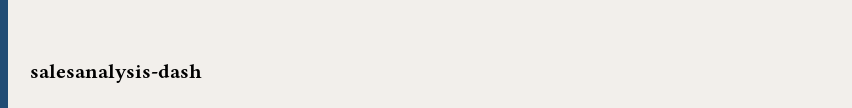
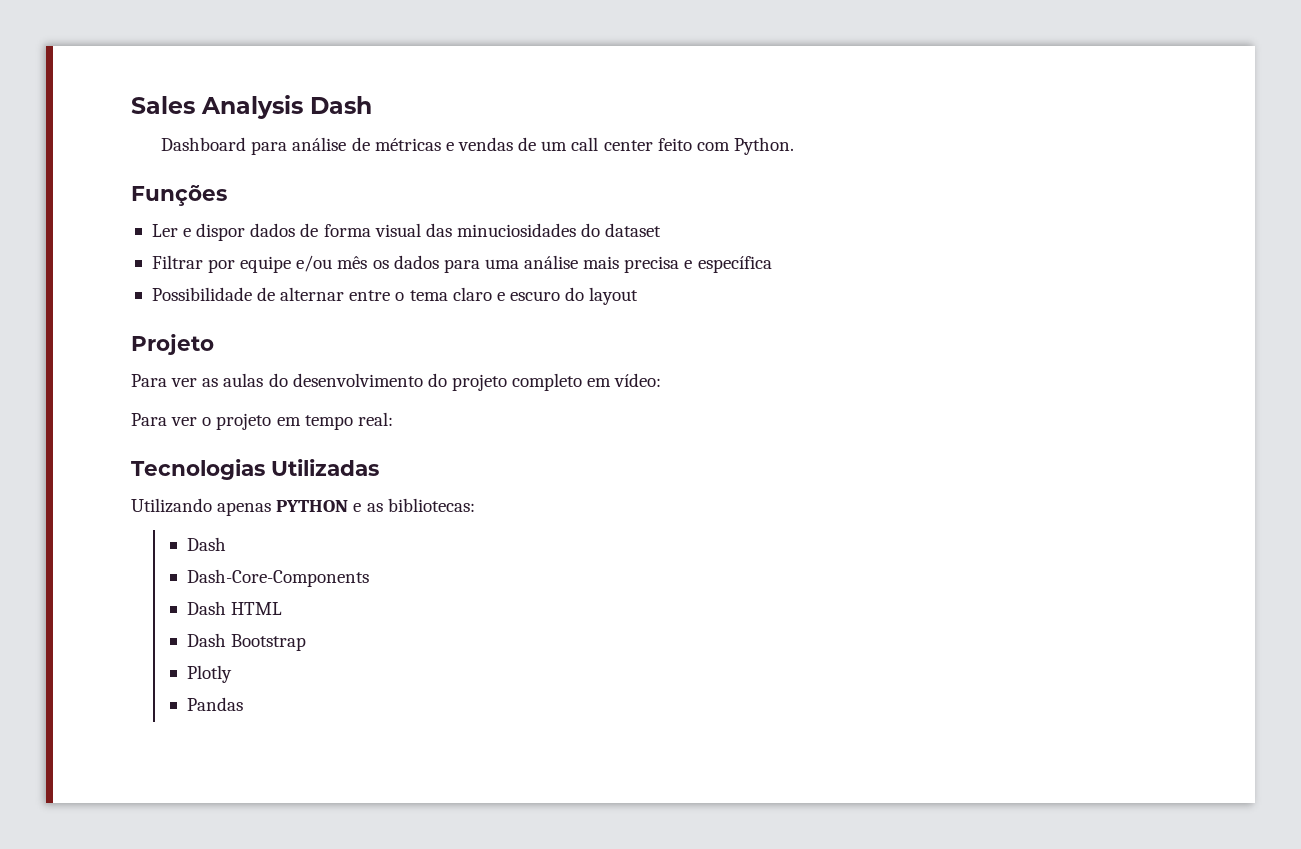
[30,64,202,83] salesanalysis-dash -> [131,95,372,119] [161,137,794,155] [131,184,227,206] [151,223,662,241] [151,255,772,273] [151,287,639,305] [131,334,214,355] [131,373,662,391] [131,412,393,430] [131,459,379,480] [131,498,475,516] [186,537,226,551] [186,569,369,587] [186,601,282,615] [186,633,306,651] [186,665,232,683] [186,697,243,711] Sales Analysis Dash // Dashboard para análise de métricas e vendas de um call center feito com Python. // Funções // Ler e dispor dados de forma visual das minuciosidades do dataset // Filtrar por equipe e/ou mês os dados para uma análise mais precisa e específica // Possibilidade de alternar entre o tema claro e escuro do layout // Projeto // Para ver as aulas do desenvolvimento do projeto completo em vídeo: // Para ver o projeto em tempo real: // Tecnologias Utilizadas // Utilizando apenas PYTHON e as bibliotecas: // Dash // Dash-Core-Components // Dash HTML // Dash Bootstrap // Plotly // Pandas

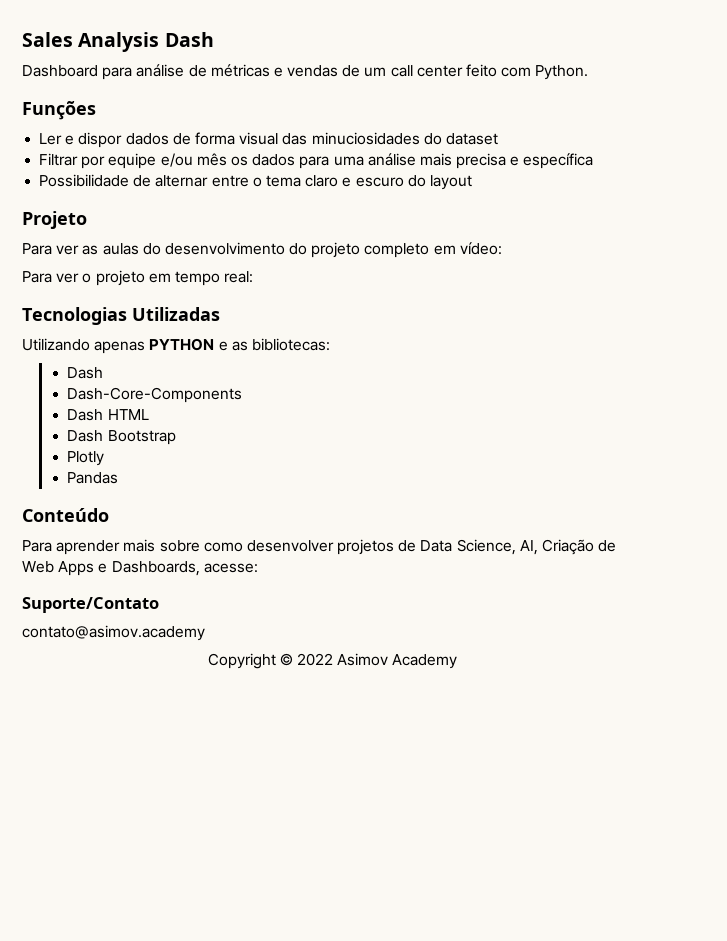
(243, 704) none -> [22,508,109,522] [22,539,617,555] [22,561,258,576] [22,597,159,613] [22,625,205,641] [207,653,458,669] // Conteúdo // Para aprender mais sobre como desenvolver projetos de Data Science, AI, Criação de Web Apps e Dashboards, acesse: // Suporte/Contato // contato@asimov.academy // Copyright © 2022 Asimov Academy

